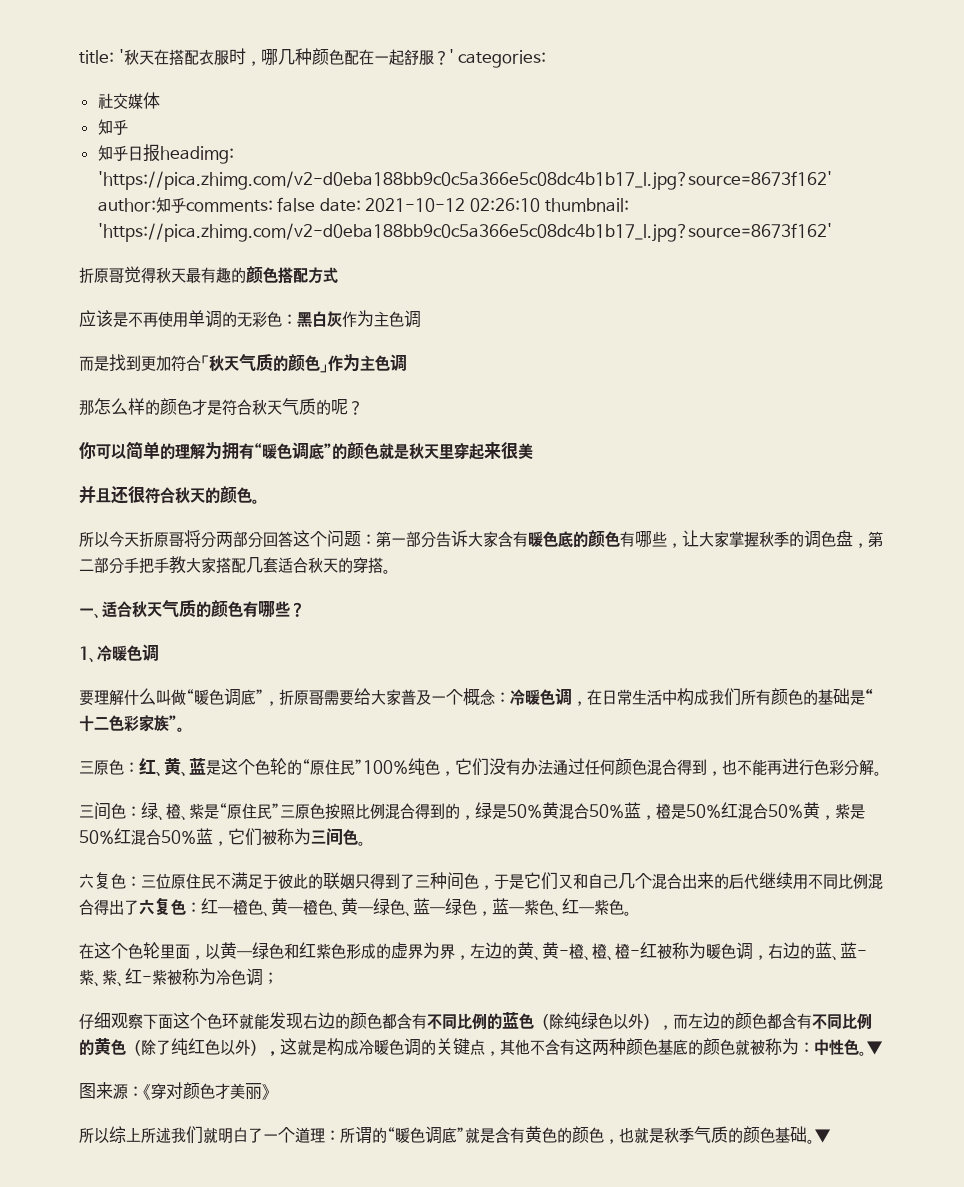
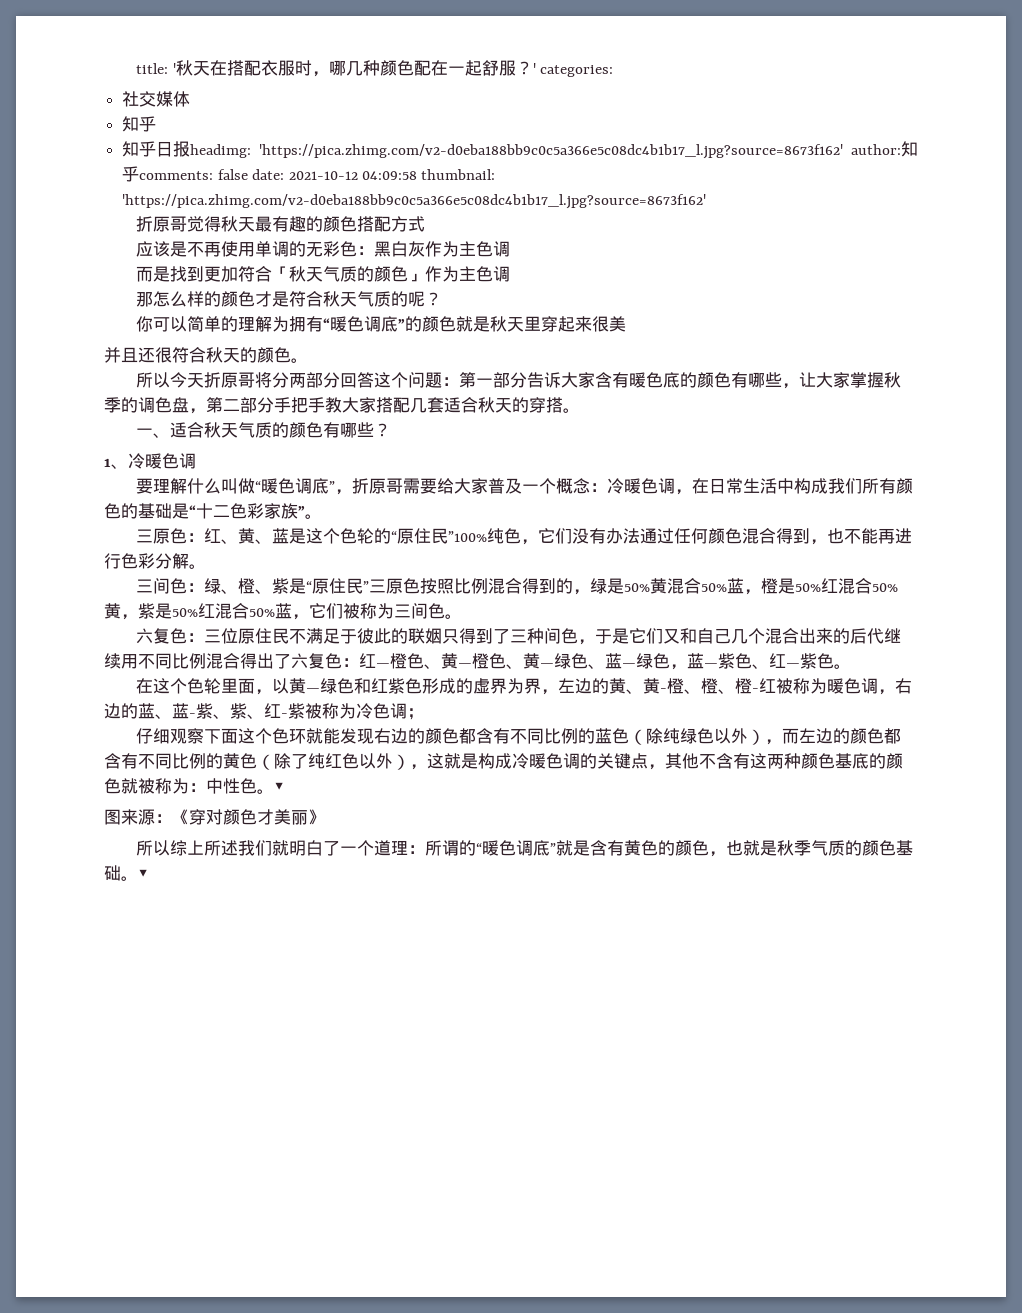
[470,198,541,212] 02:26:10 -> [361,171,417,180] 04:09:58

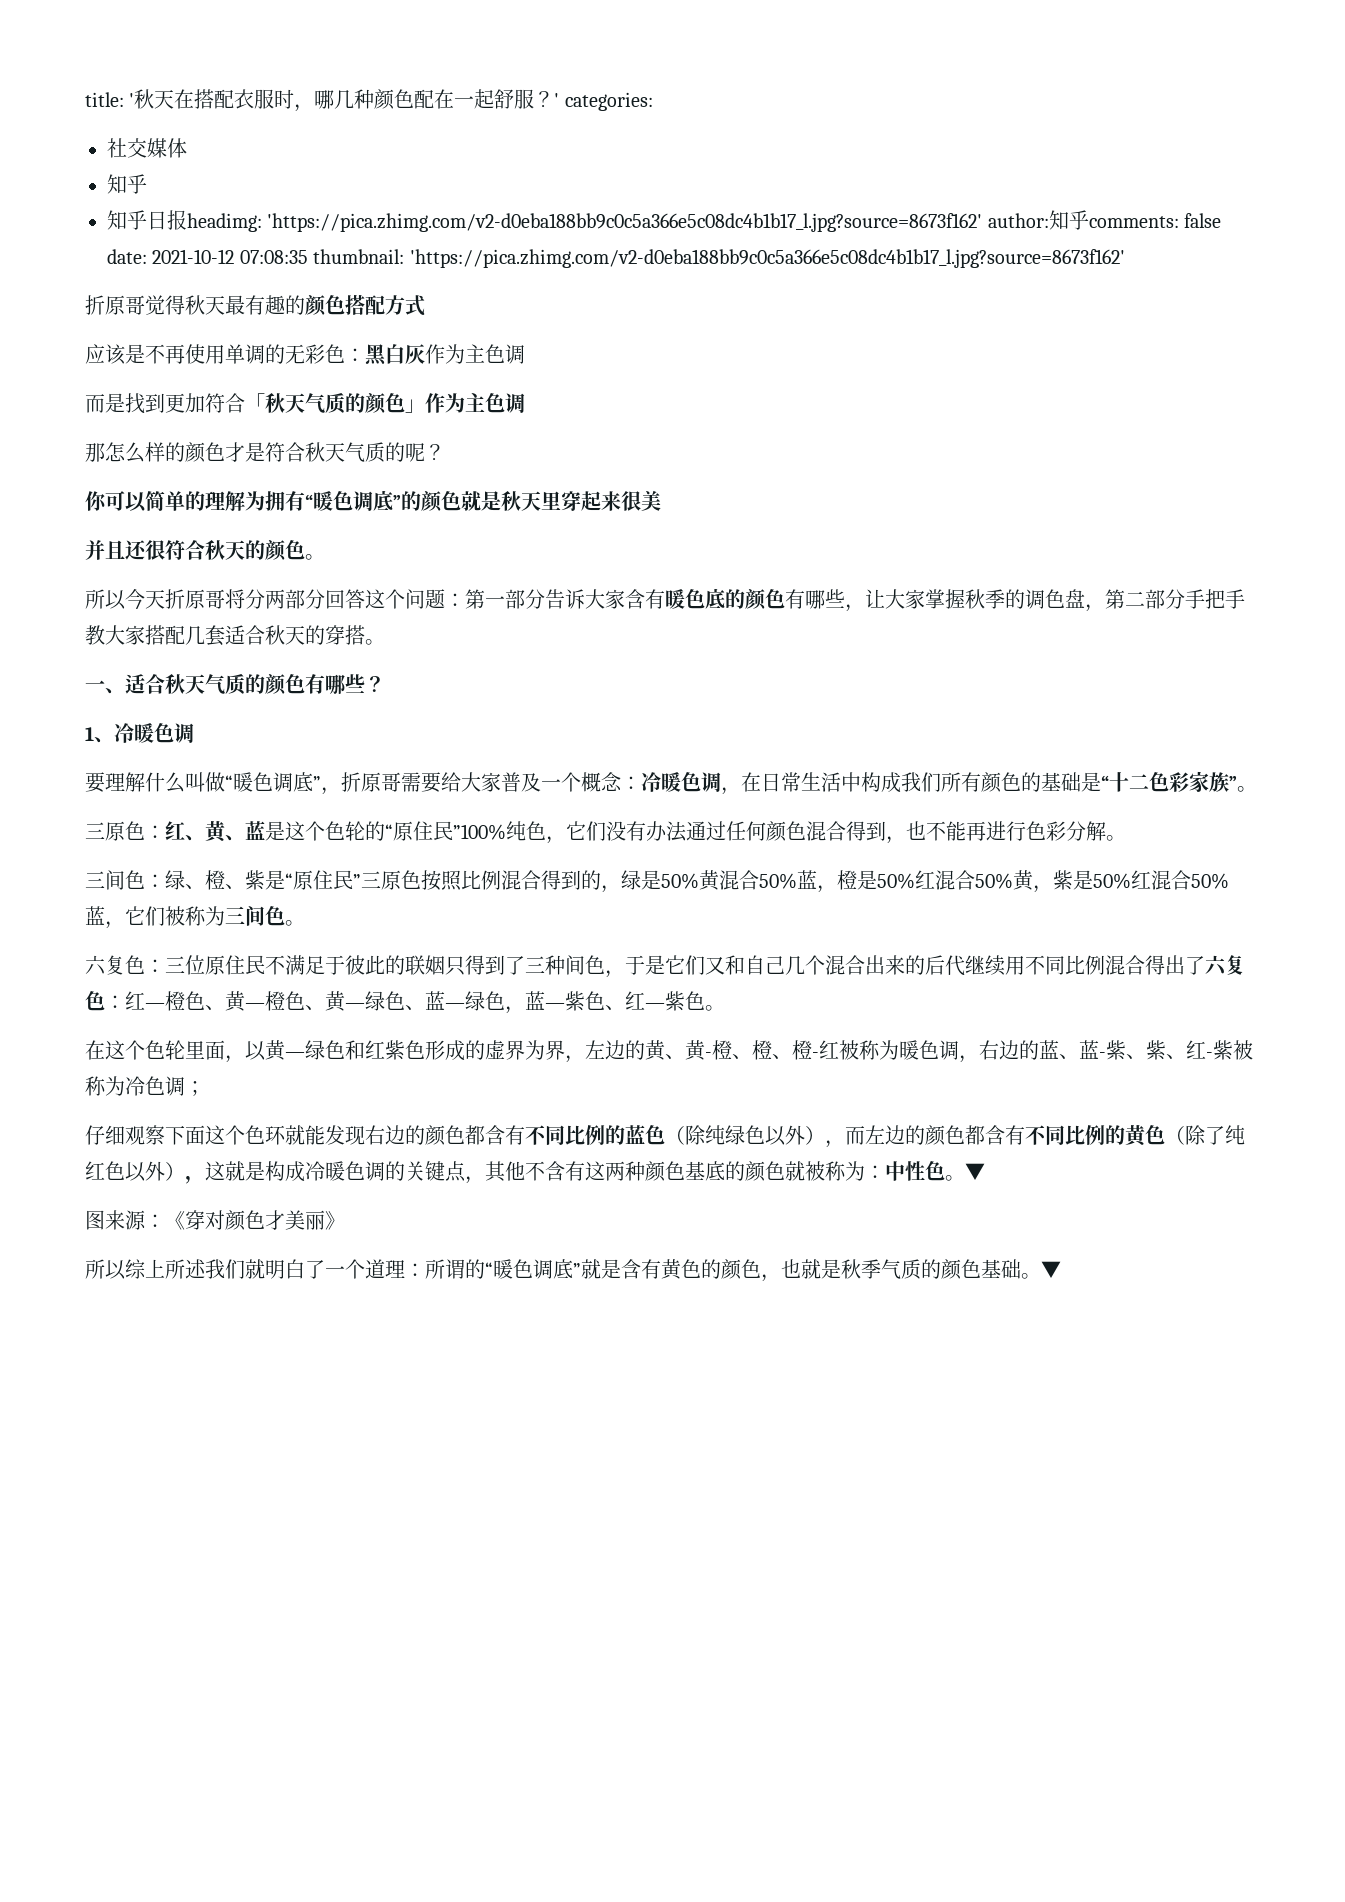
[361,171,417,180] 04:09:58 -> [239,250,308,264] 07:08:35

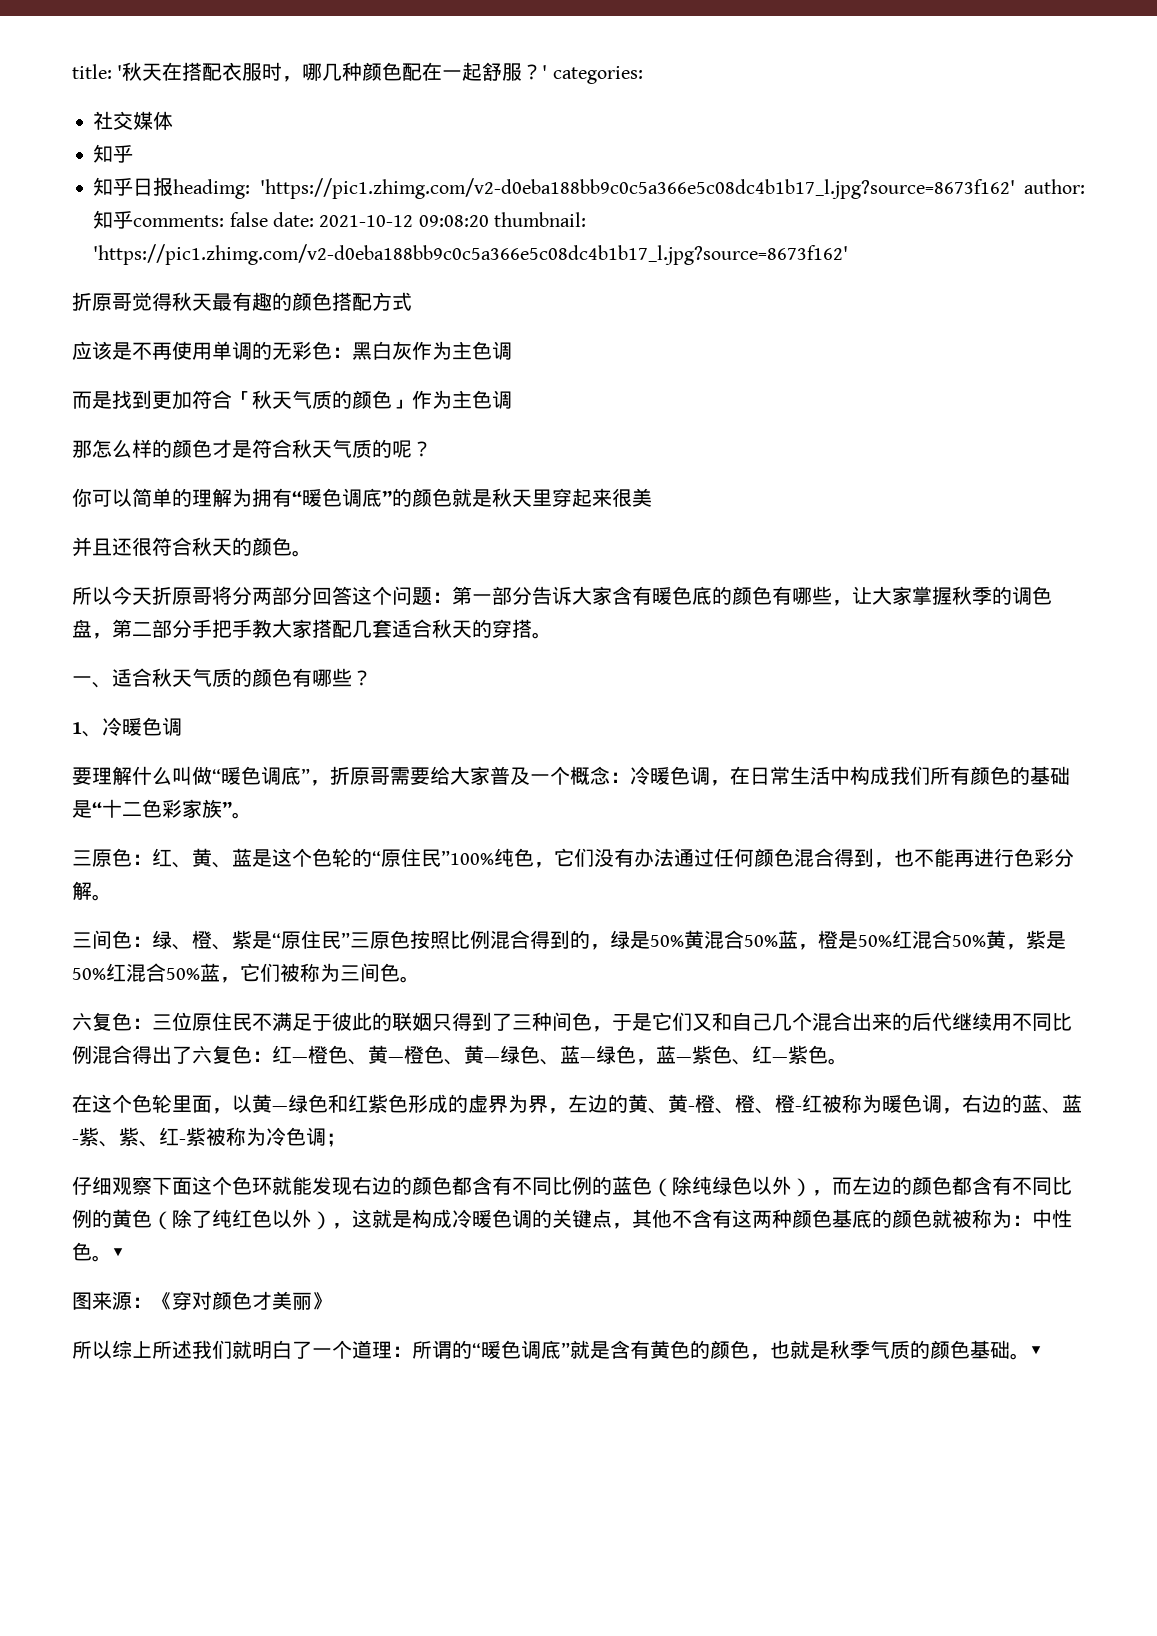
[267,213,983,232] 'https://pica.zhimg.com/v2-d0eba188bb9c0c5a366e5c08dc4b1b17_l.jpg?source=8673f162' -> [259,178,1015,199] 'https://pic1.zhimg.com/v2-d0eba188bb9c0c5a366e5c08dc4b1b17_l.jpg?source=8673f162'
[239,249,1125,268] 07:08:35 thumbnail: 'https://pica.zhimg.com/v2-d0eba188bb9c0c5a366e5c08dc4b1b17_l.jpg?source=8673f162' -> [418,212,586,227] [93,244,849,265] 09:08:20 thumbnail: 'https://pic1.zhimg.com/v2-d0eba188bb9c0c5a366e5c08dc4b1b17_l.jpg?source=8673f162'

